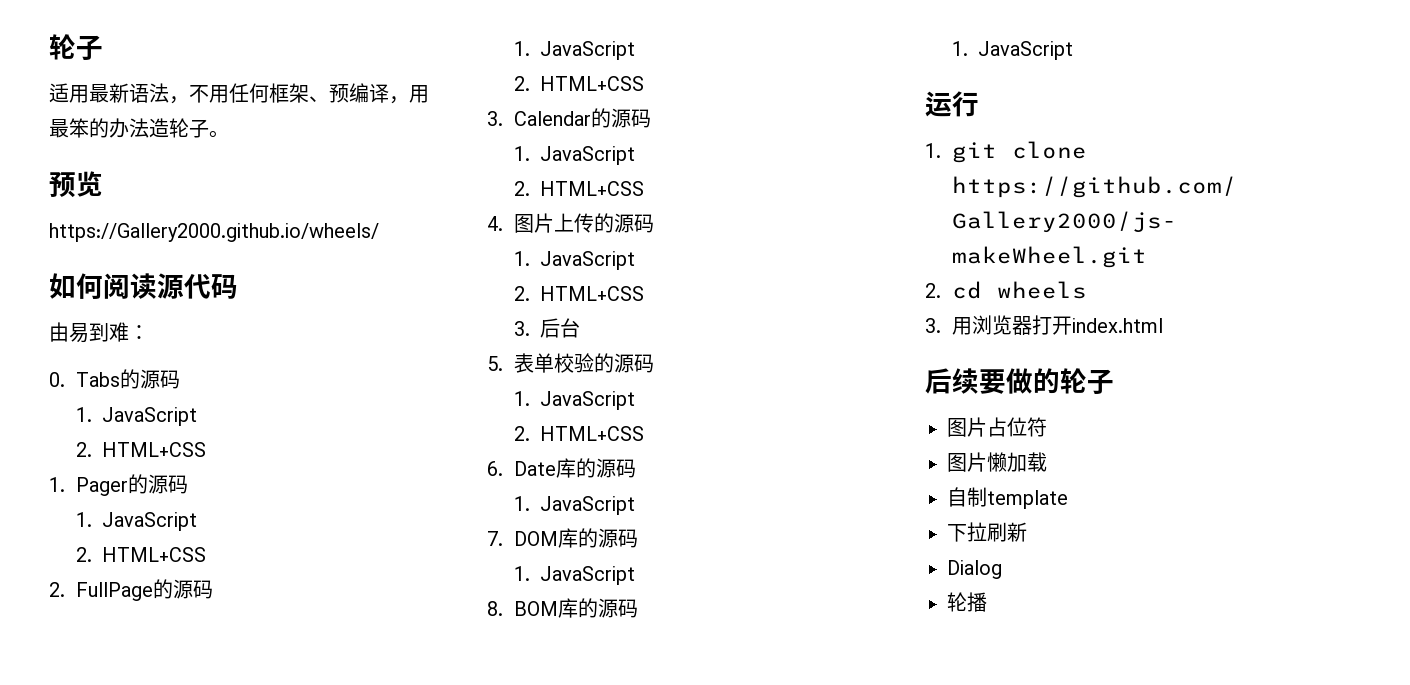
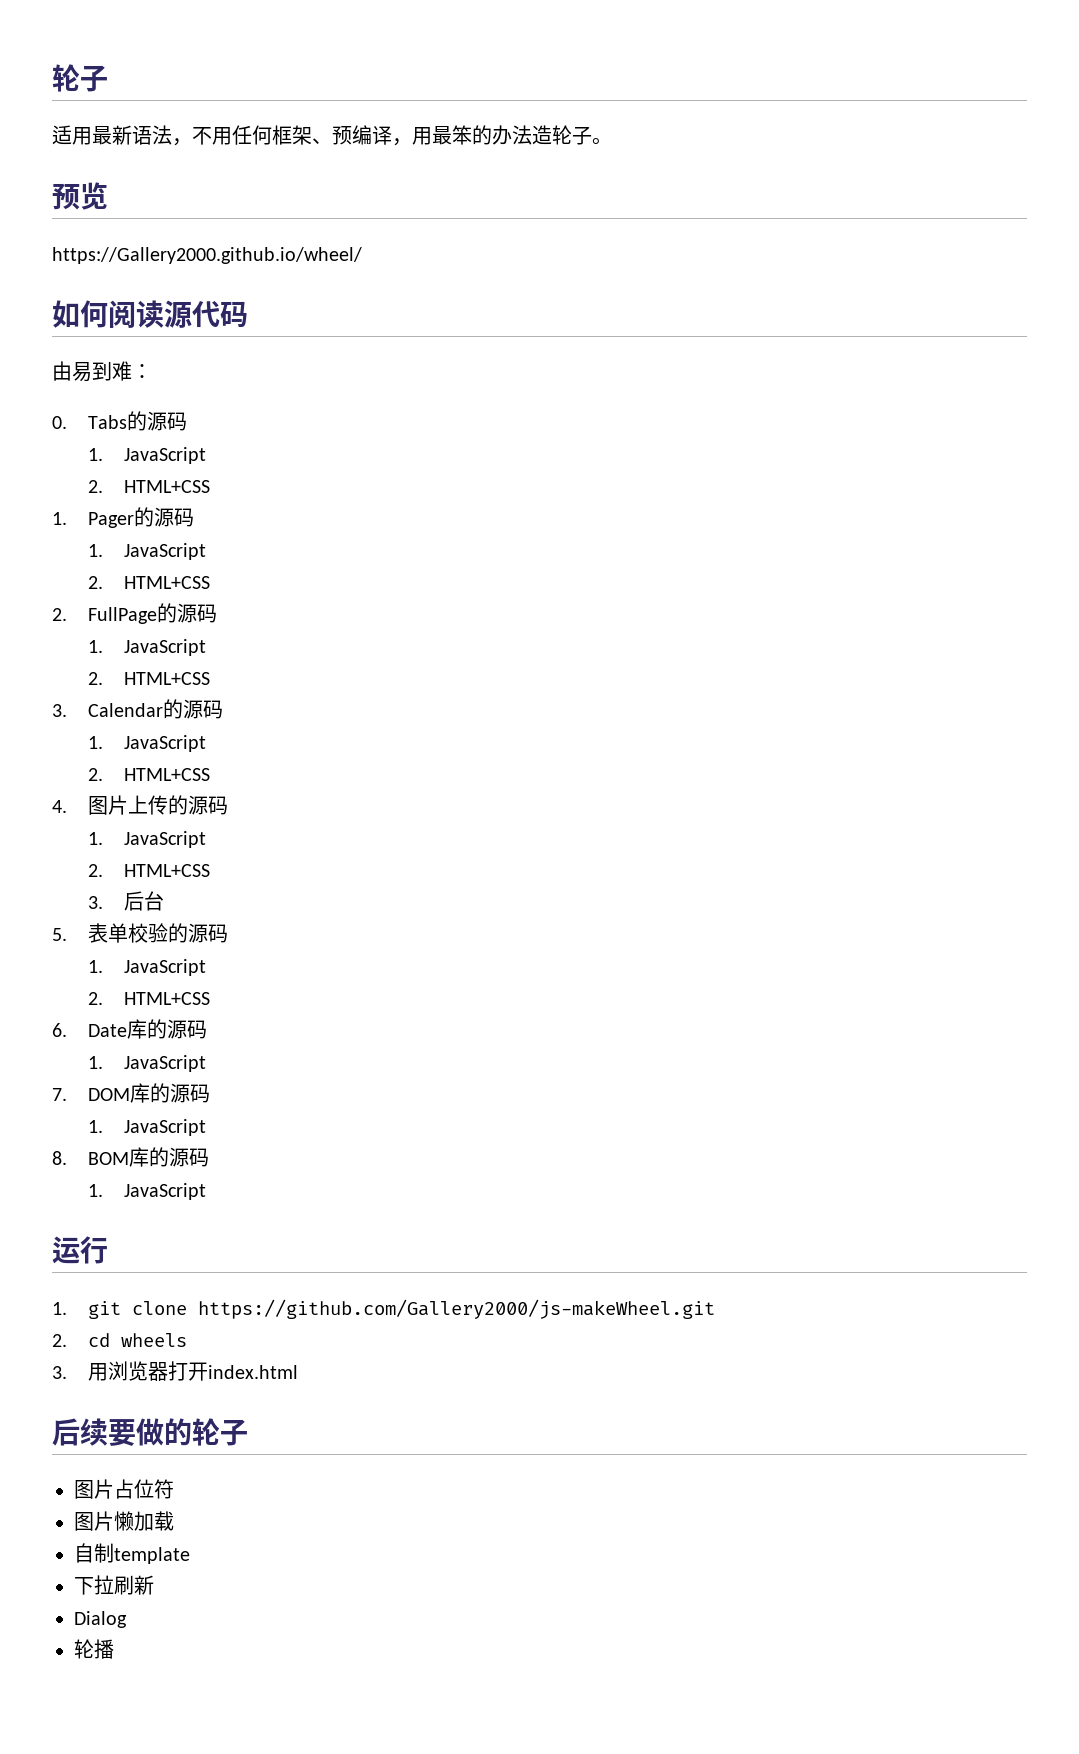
[49,223,379,242] https://Gallery2000.github.io/wheels/ -> [52,247,362,264] https://Gallery2000.github.io/wheel/

